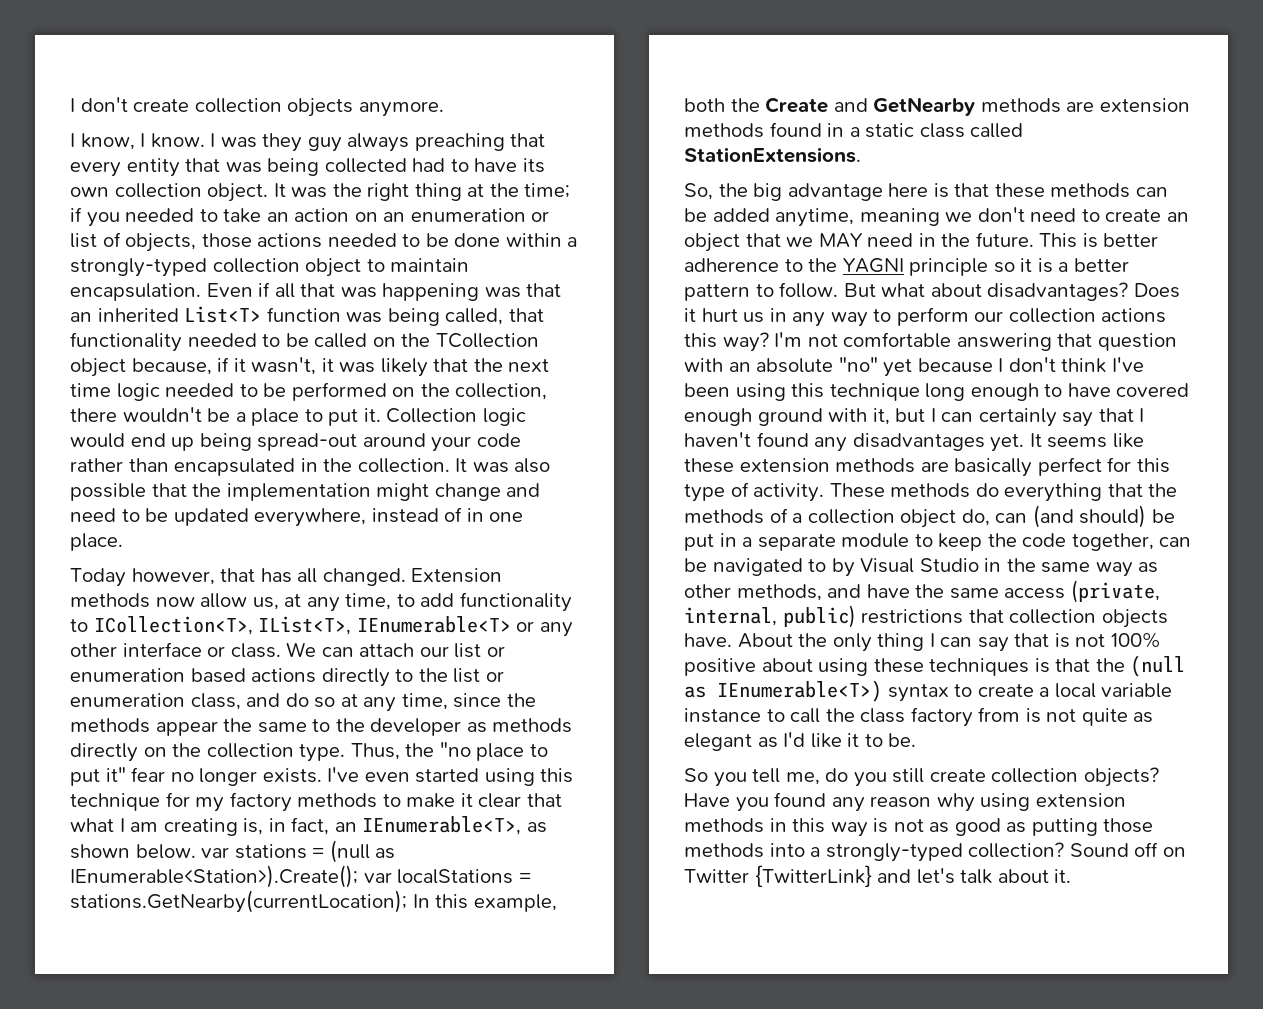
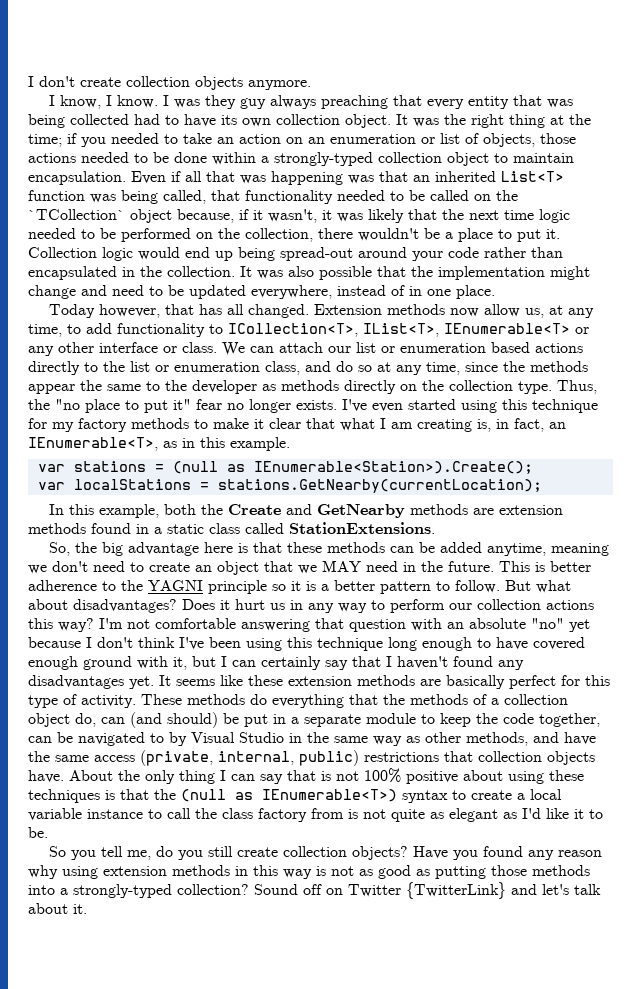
[435,333,539,348] TCollection -> [28,209,125,220] `TCollection`
[70,844,196,859] shown below. -> [182,437,290,451] in this example. //
(358, 876) none -> (533, 467) //
(407, 901) none -> (542, 486) //

